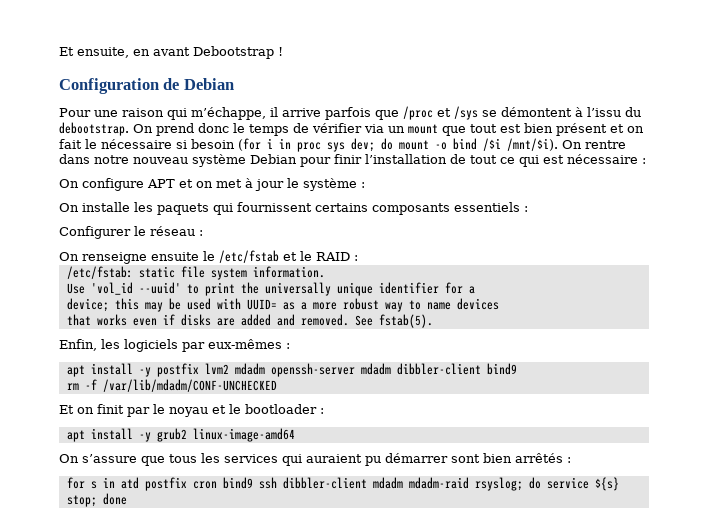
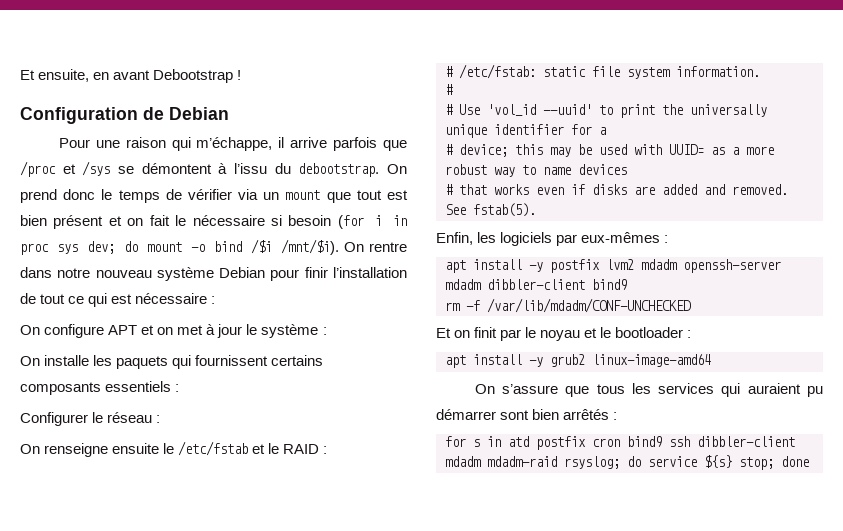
(358, 258) none -> [445,66,453,77] #
(325, 272) none -> [445,84,453,95] [445,104,453,115] # // #
(475, 290) none -> [445,144,453,155] #
(499, 304) none -> [445,184,453,195] #

